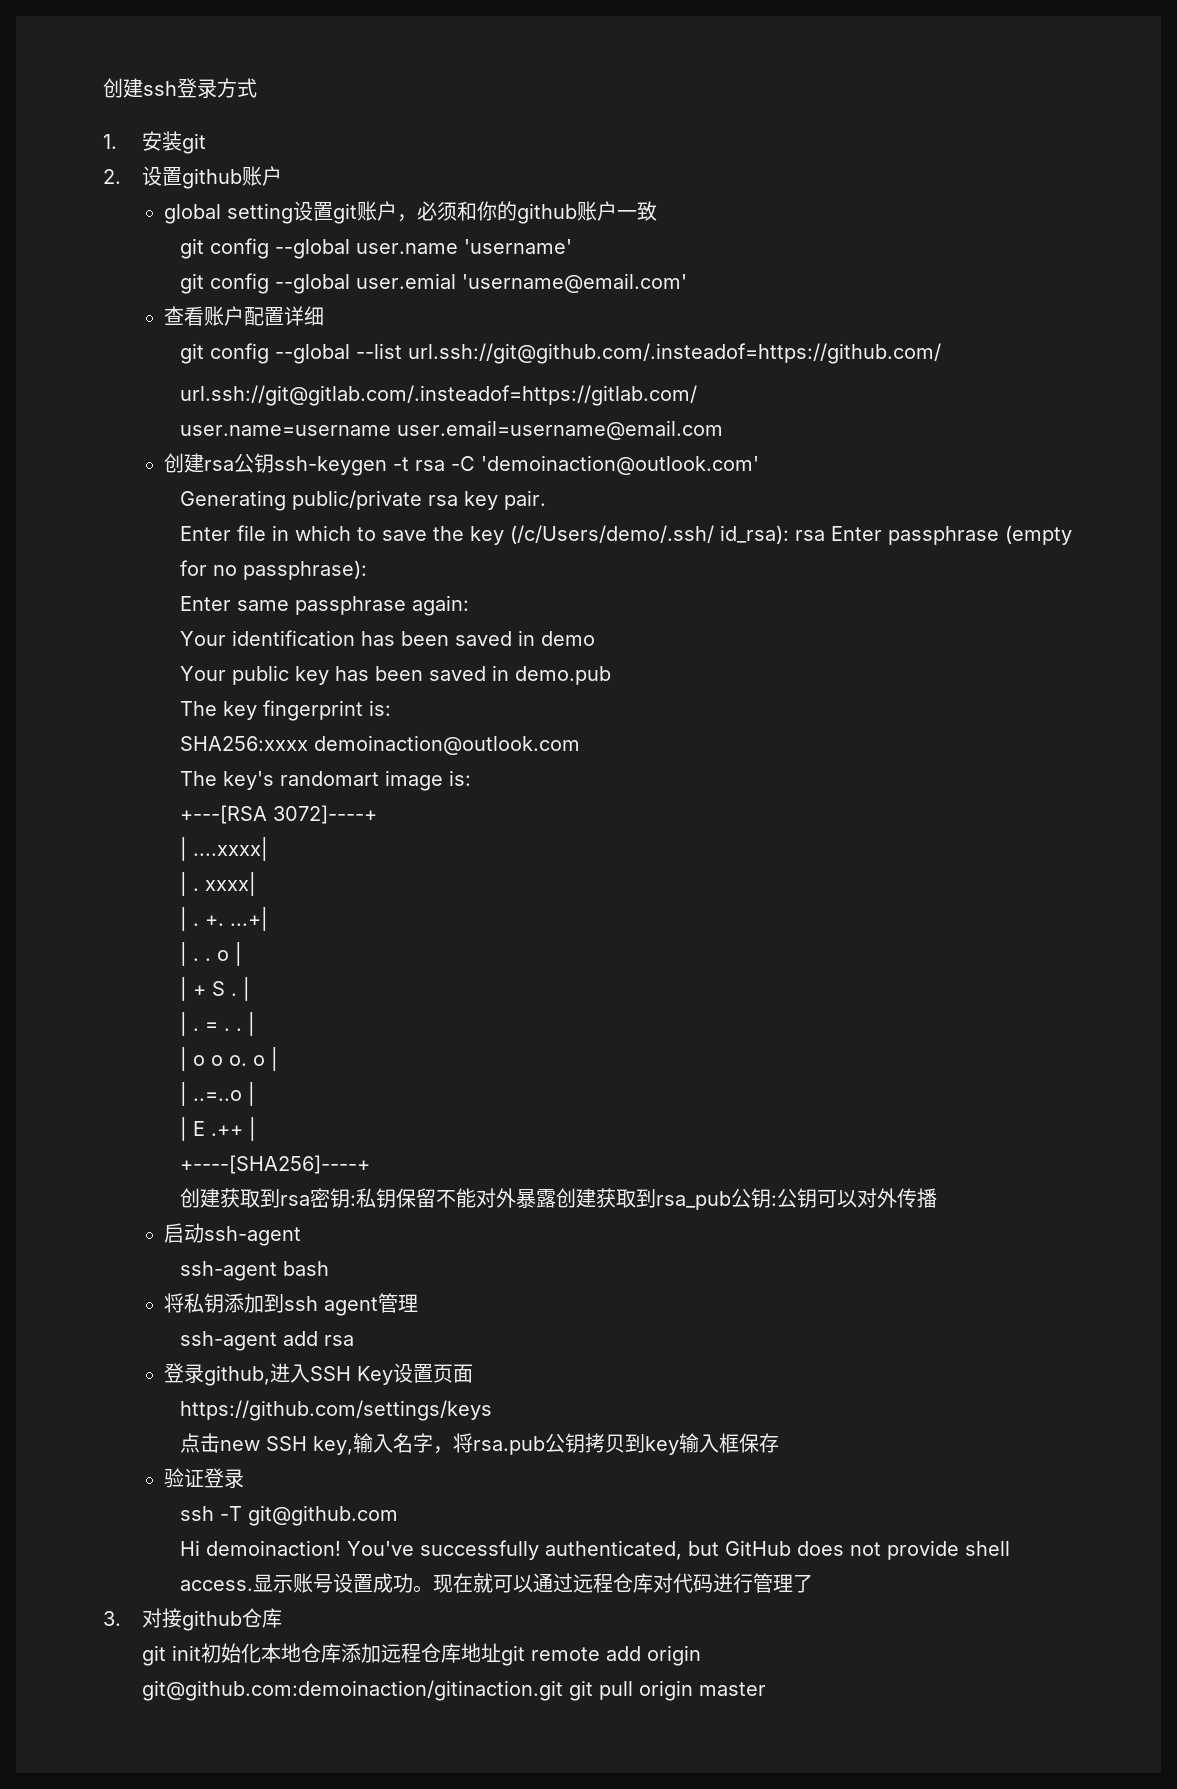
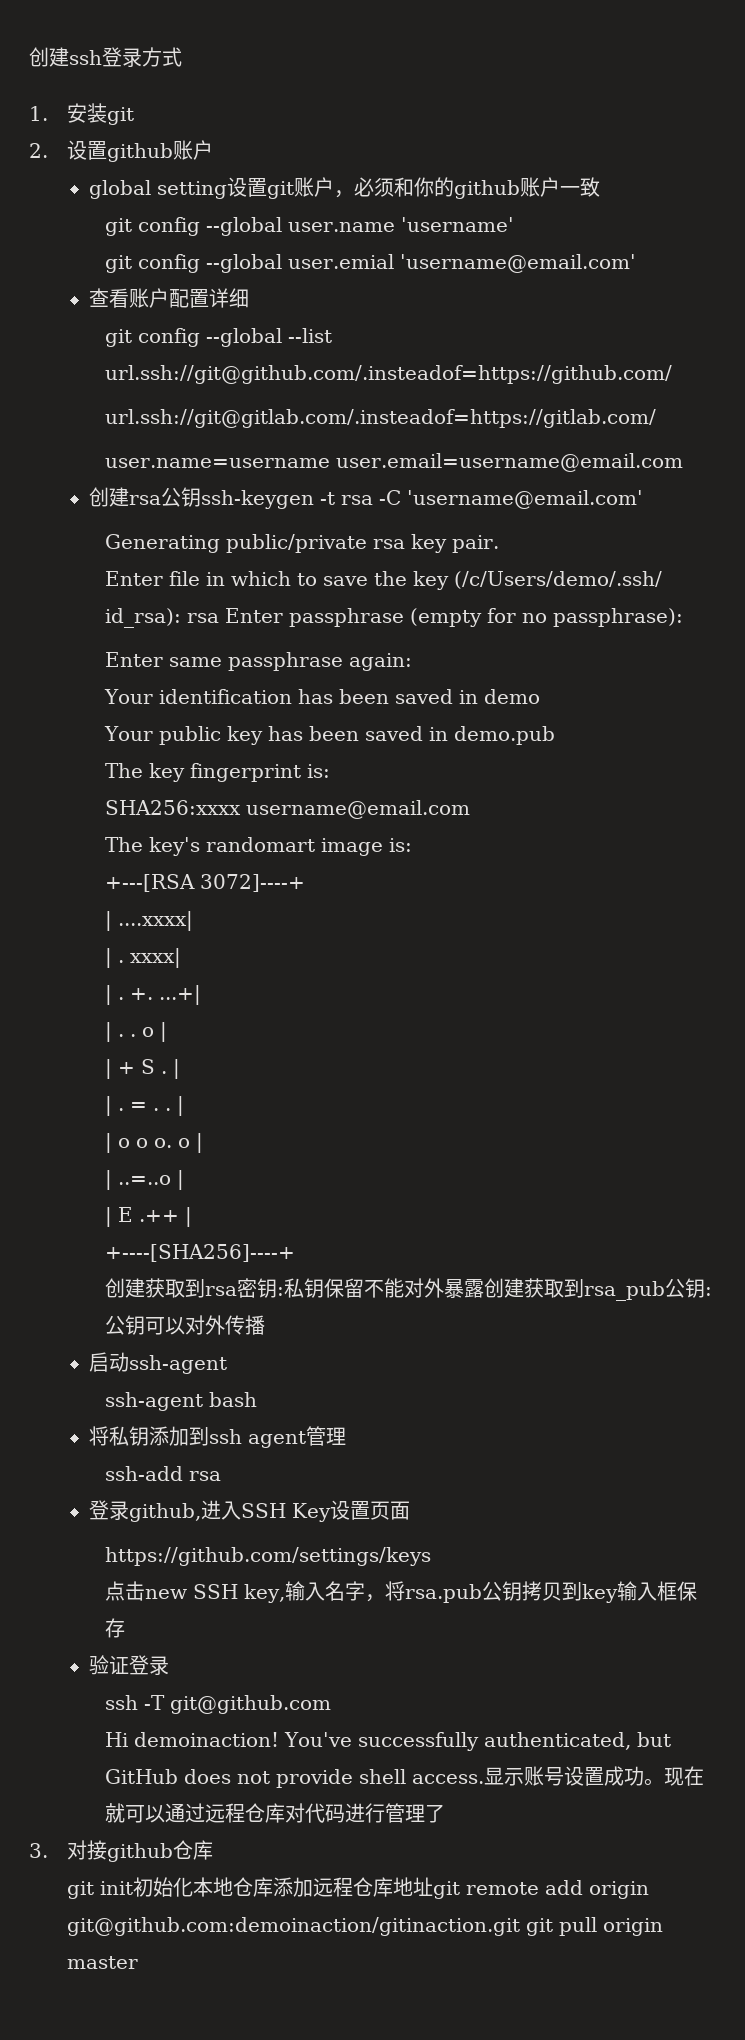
[480,455,759,475] 'demoinaction@outlook.com' -> [407,490,644,509] 'username@email.com'
[314,735,581,755] demoinaction@outlook.com -> [246,800,471,819] username@email.com
[180,1331,319,1351] ssh-agent add -> [105,1466,184,1481] ssh-add

